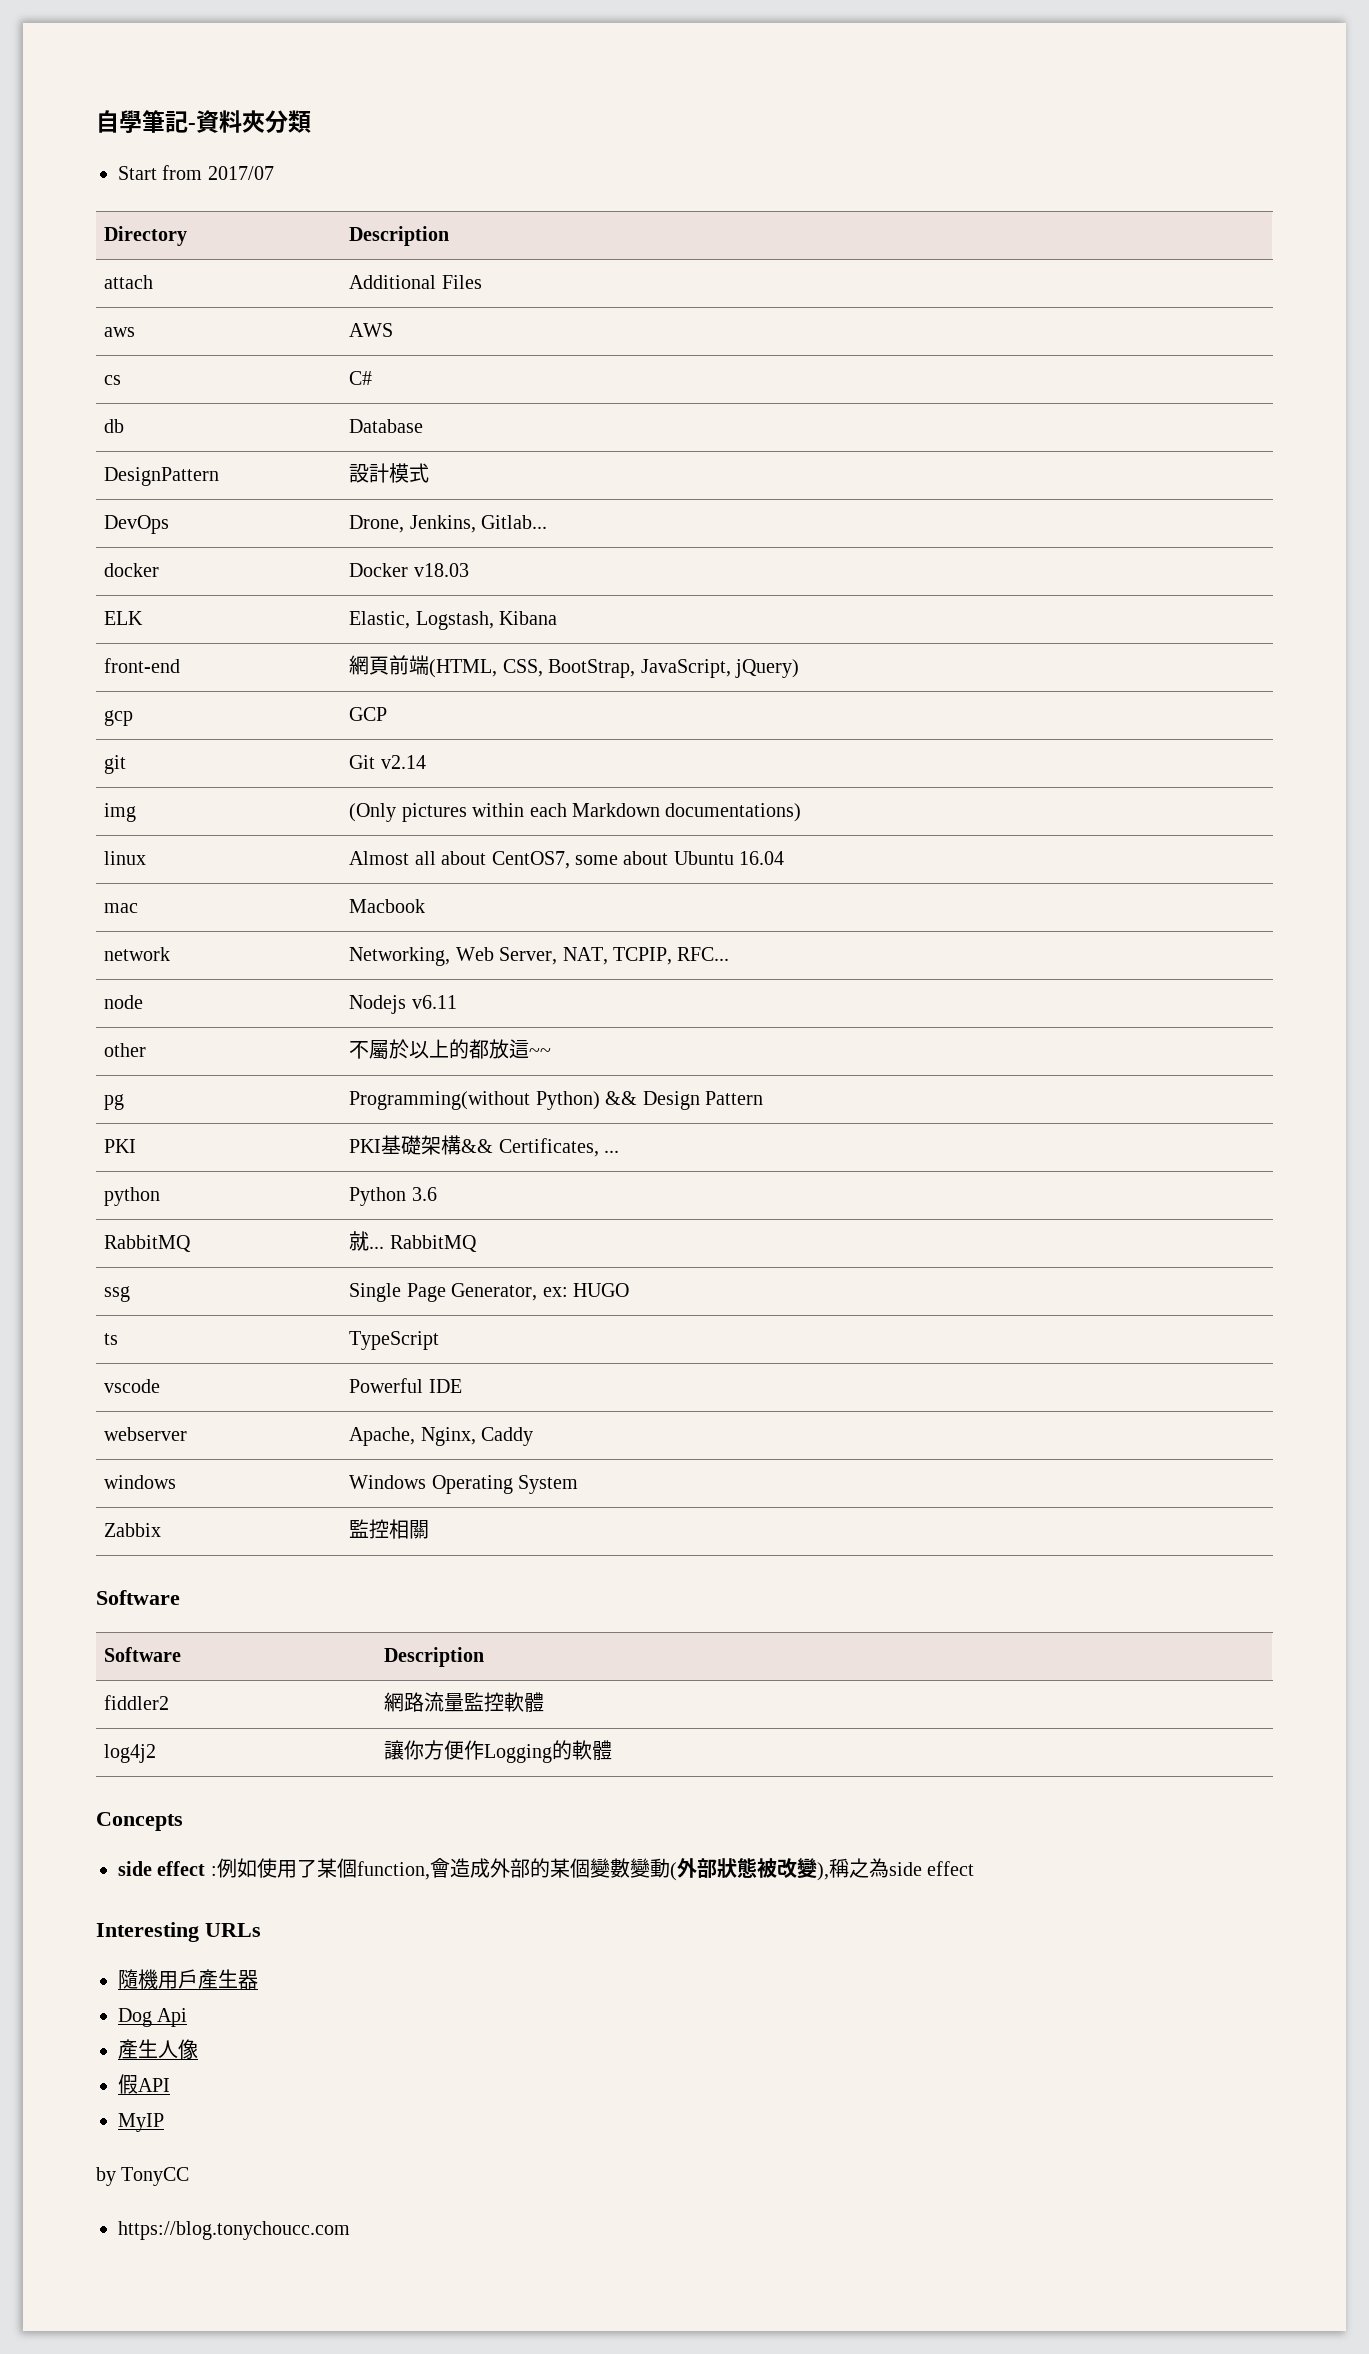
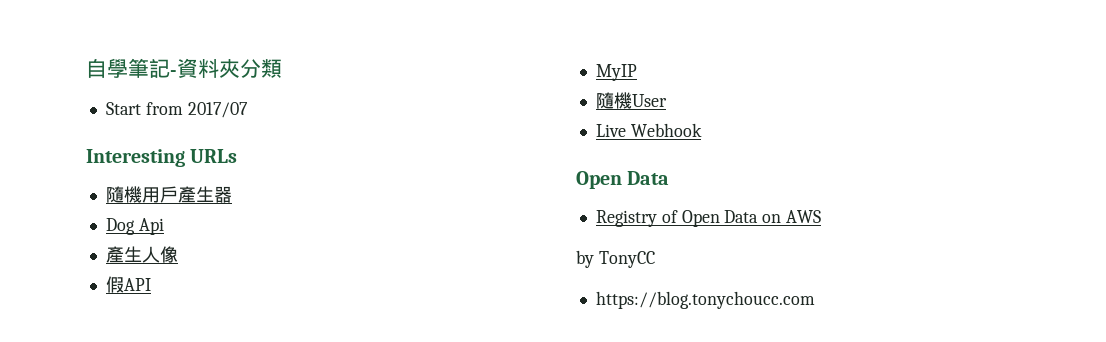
[104,226,188,246] [349,226,450,246] [104,275,154,289] [349,275,482,289] [104,327,136,337] [349,323,394,337] [104,375,122,385] [349,371,373,385] [104,419,125,433] [349,419,424,433] [104,467,220,486] [349,463,430,483] [104,515,170,534] [349,515,548,533] [104,563,160,577] [349,563,469,577] [104,611,144,625] [349,611,558,630] [104,658,181,673] [349,655,799,678] [104,710,134,726] [349,707,388,721] [104,755,127,774] [349,755,426,769] [104,803,137,822] [349,803,802,822] [104,851,147,865] [349,851,785,869] [104,903,139,913] [349,899,426,913] [104,947,171,961] [349,947,730,966] [104,995,144,1009] [349,995,457,1014] [104,1043,147,1057] [349,1039,552,1060] [104,1094,125,1110] [349,1091,763,1110] [104,1139,137,1153] [349,1135,620,1157] [104,1187,161,1206] [349,1187,437,1206] [104,1235,192,1252] [349,1231,477,1252] [104,1286,131,1302] [349,1283,629,1302] [104,1333,119,1345] [349,1331,440,1350] [104,1379,161,1393] [349,1378,462,1393] [104,1427,188,1441] [349,1427,534,1446] [104,1475,177,1489] [349,1475,579,1494] [104,1523,162,1537] [349,1519,430,1539] [96,1590,180,1605] [104,1647,182,1662] [384,1647,485,1667] [104,1695,170,1710] [384,1692,545,1712] [104,1744,157,1763] [384,1740,613,1763] [96,1812,183,1831] [118,1858,975,1881] // Directory | Description // attach | Additional Files // aws | AWS // cs | C# // db | Database // DesignPattern | 設計模式 // DevOps | Drone, Jenkins, Gitlab... // docker | Docker v18.03 // ELK | Elastic, Logstash, Kibana // front-end | 網頁前端(HTML, CSS, BootStrap, JavaScript, jQuery) // gcp | GCP // git | Git v2.14 // img | (Only pictures within each Markdown documentations) // linux | Almost all about CentOS7, some about Ubuntu 16.04 // mac | Macbook // network | Networking, Web Server, NAT, TCPIP, RFC... // node | Nodejs v6.11 // other | 不屬於以上的都放這~~ // pg | Programming(without Python) && Design Pattern // PKI | PKI基礎架構&& Certificates, ... // python | Python 3.6 // RabbitMQ | 就... RabbitMQ // ssg | Single Page Generator, ex: HUGO // ts | TypeScript // vscode | Powerful IDE // webserver | Apache, Nginx, Caddy // windows | Windows Operating System // Zabbix | 監控相關 // Software // Software | Description // fiddler2 | 網路流量監控軟體 // log4j2 | 讓你方便作Logging的軟體 // Concepts // side effect :例如使用了某個function,會造成外部的某個變數變動(外部狀態被改變),稱之為side effect -> (248, 110) none
(164, 2122) none -> [595,92,667,109] [595,123,702,137] [576,171,670,189] [595,210,822,227] // 隨機User // Live Webhook // Open Data // Registry of Open Data on AWS

